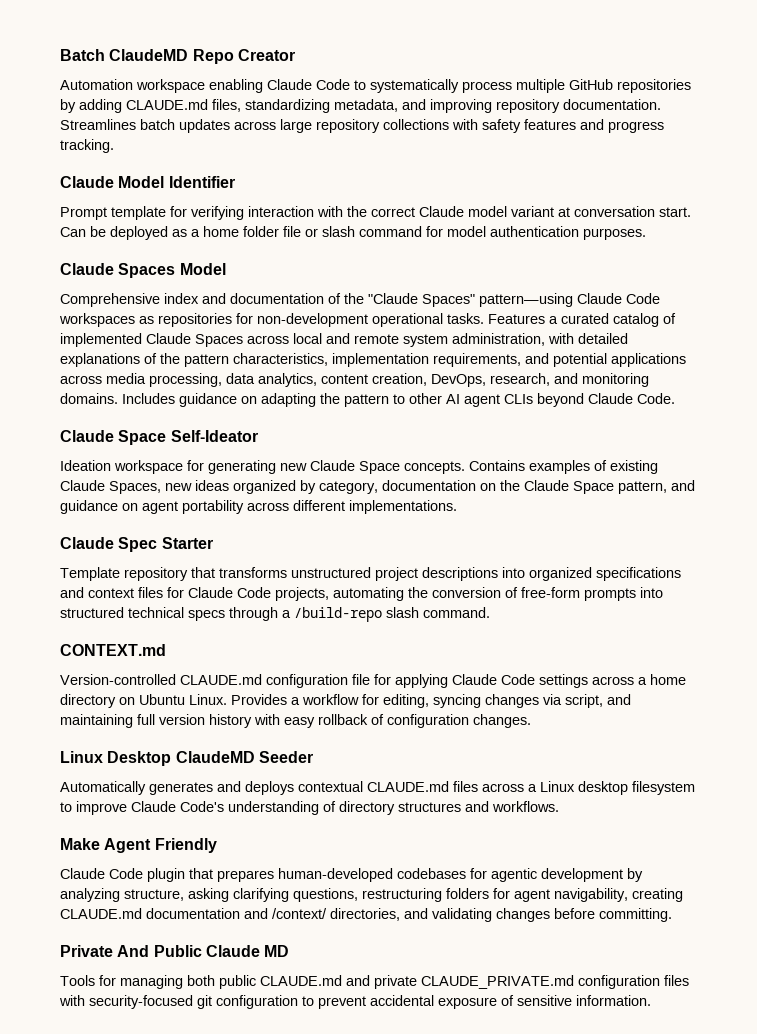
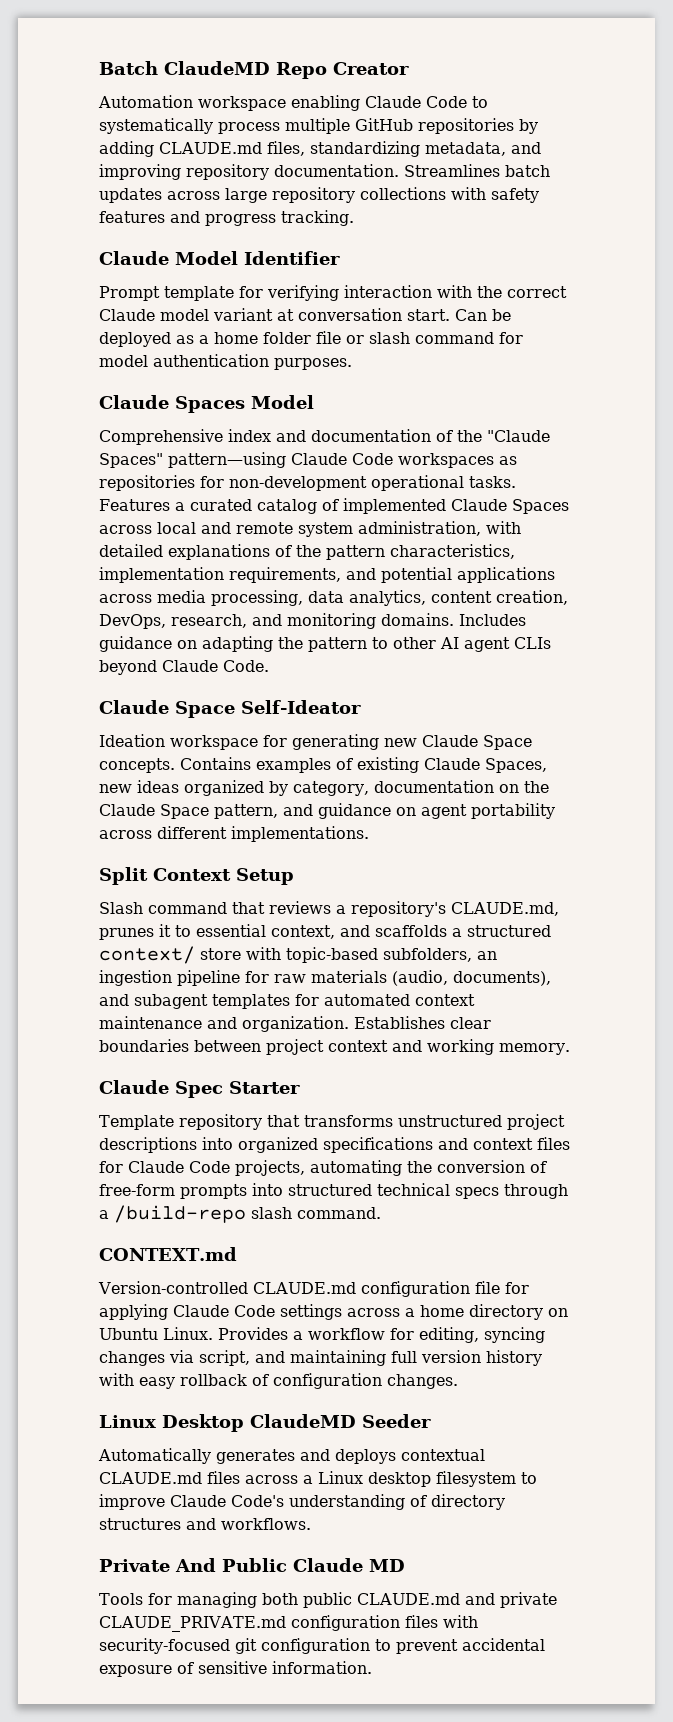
(457, 507) none -> [99,867,294,885] [99,901,559,917] [99,924,551,940] [99,946,497,964] [99,970,551,986] [99,994,475,1009] [99,1016,491,1032] [99,1039,570,1055] // Split Context Setup // Slash command that reviews a repository's CLAUDE.md, prunes it to essential context, and scaffolds a structured context/ store with topic-based subfolders, an ingestion pipeline for raw materials (audio, documents), and subagent templates for automated context maintenance and organization. Establishes clear boundaries between project context and working memory.
[60,838,217,853] [60,868,643,882] [60,888,683,902] [60,908,672,922] // Make Agent Friendly // Claude Code plugin that prepares human-developed codebases for agentic development by analyzing structure, asking clarifying questions, restructuring folders for agent navigability, creating CLAUDE.md documentation and /context/ directories, and validating changes before committing. -> (311, 1524) none

